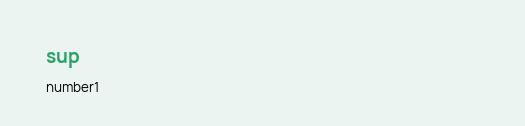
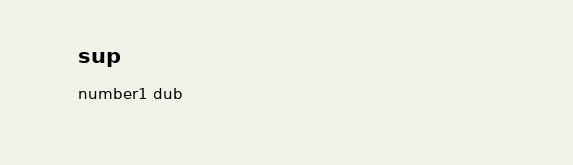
(99, 87) none -> [153,88,183,99] dub

